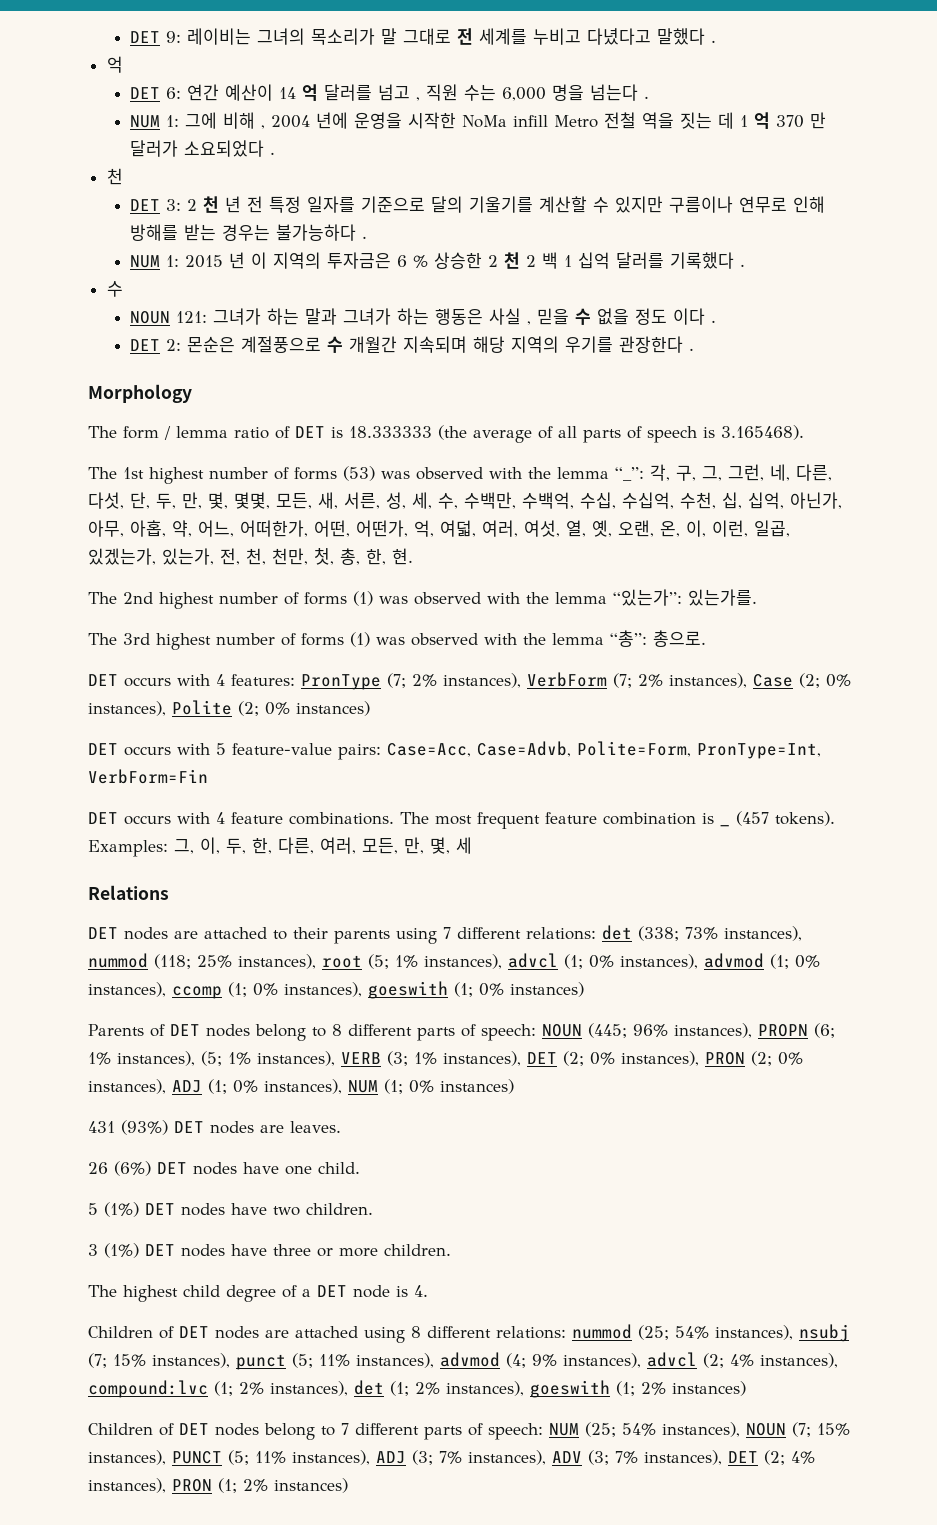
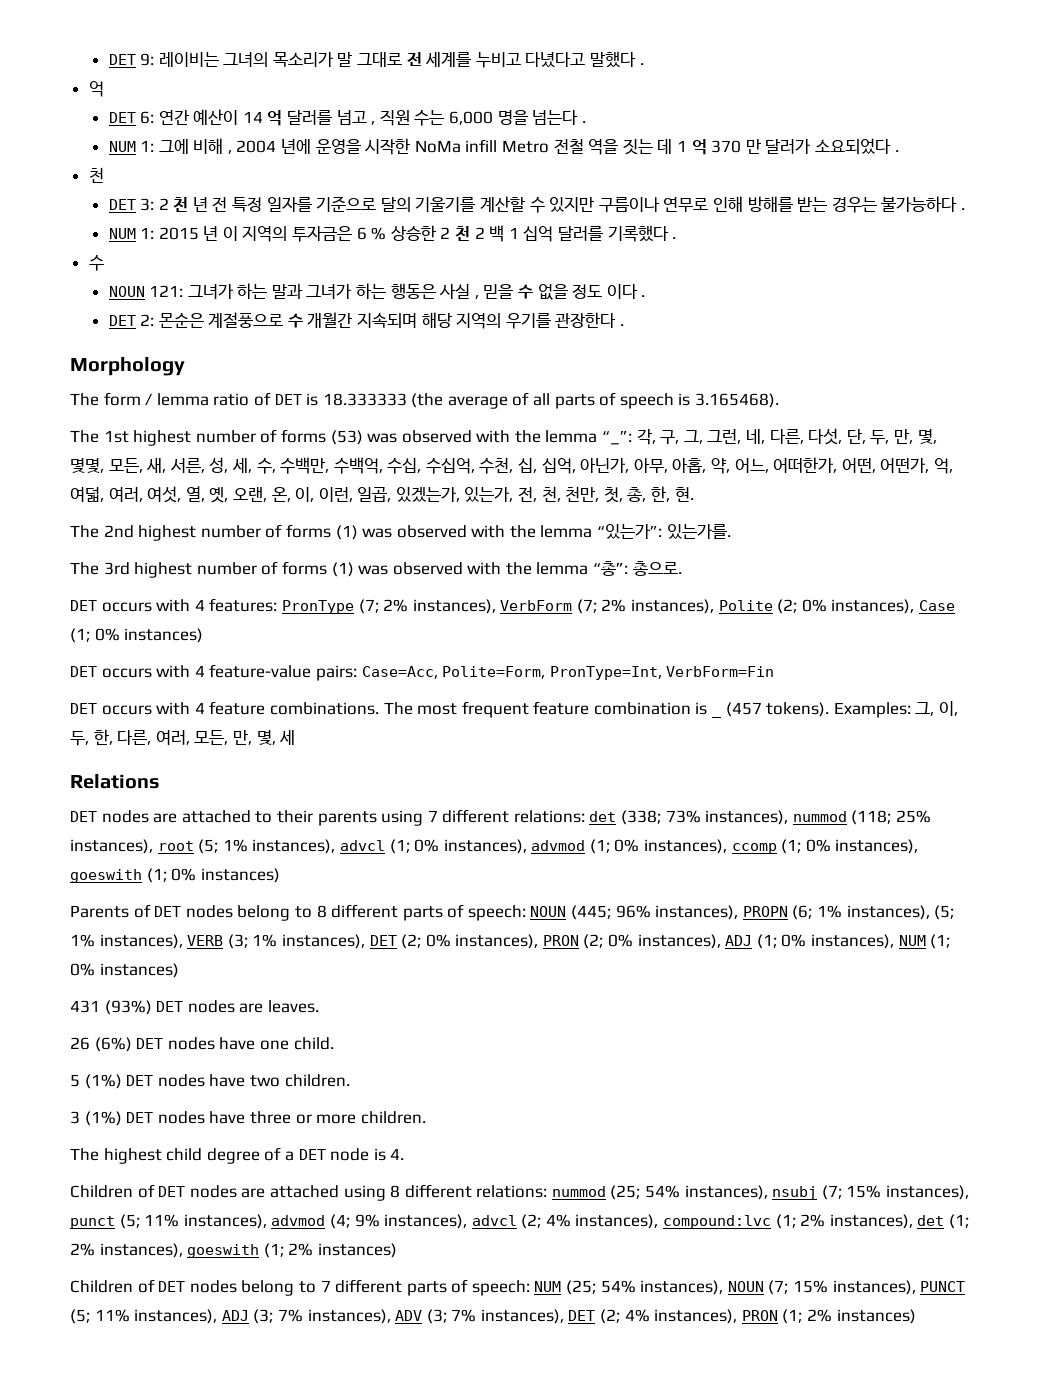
[753,673,851,688] [88,700,259,716] Case (2; 0% instances), Polite (2; -> [718,599,956,614] [70,628,90,643] Polite (2; 0% instances), Case (1;
[216,743,226,755] 5 -> [194,665,205,677] 4
[477,741,571,757] Case=Advb, -> (438, 672) none

